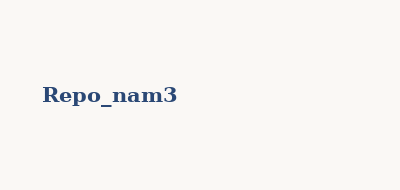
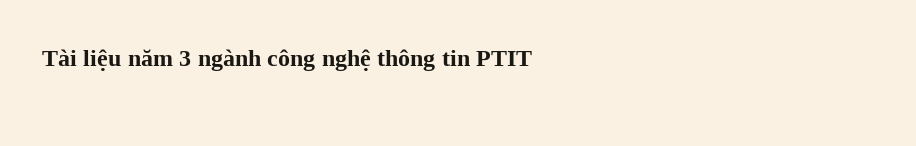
[42,87,178,107] Repo_nam3 -> [42,49,533,71] Tài liệu năm 3 ngành công nghệ thông tin PTIT

